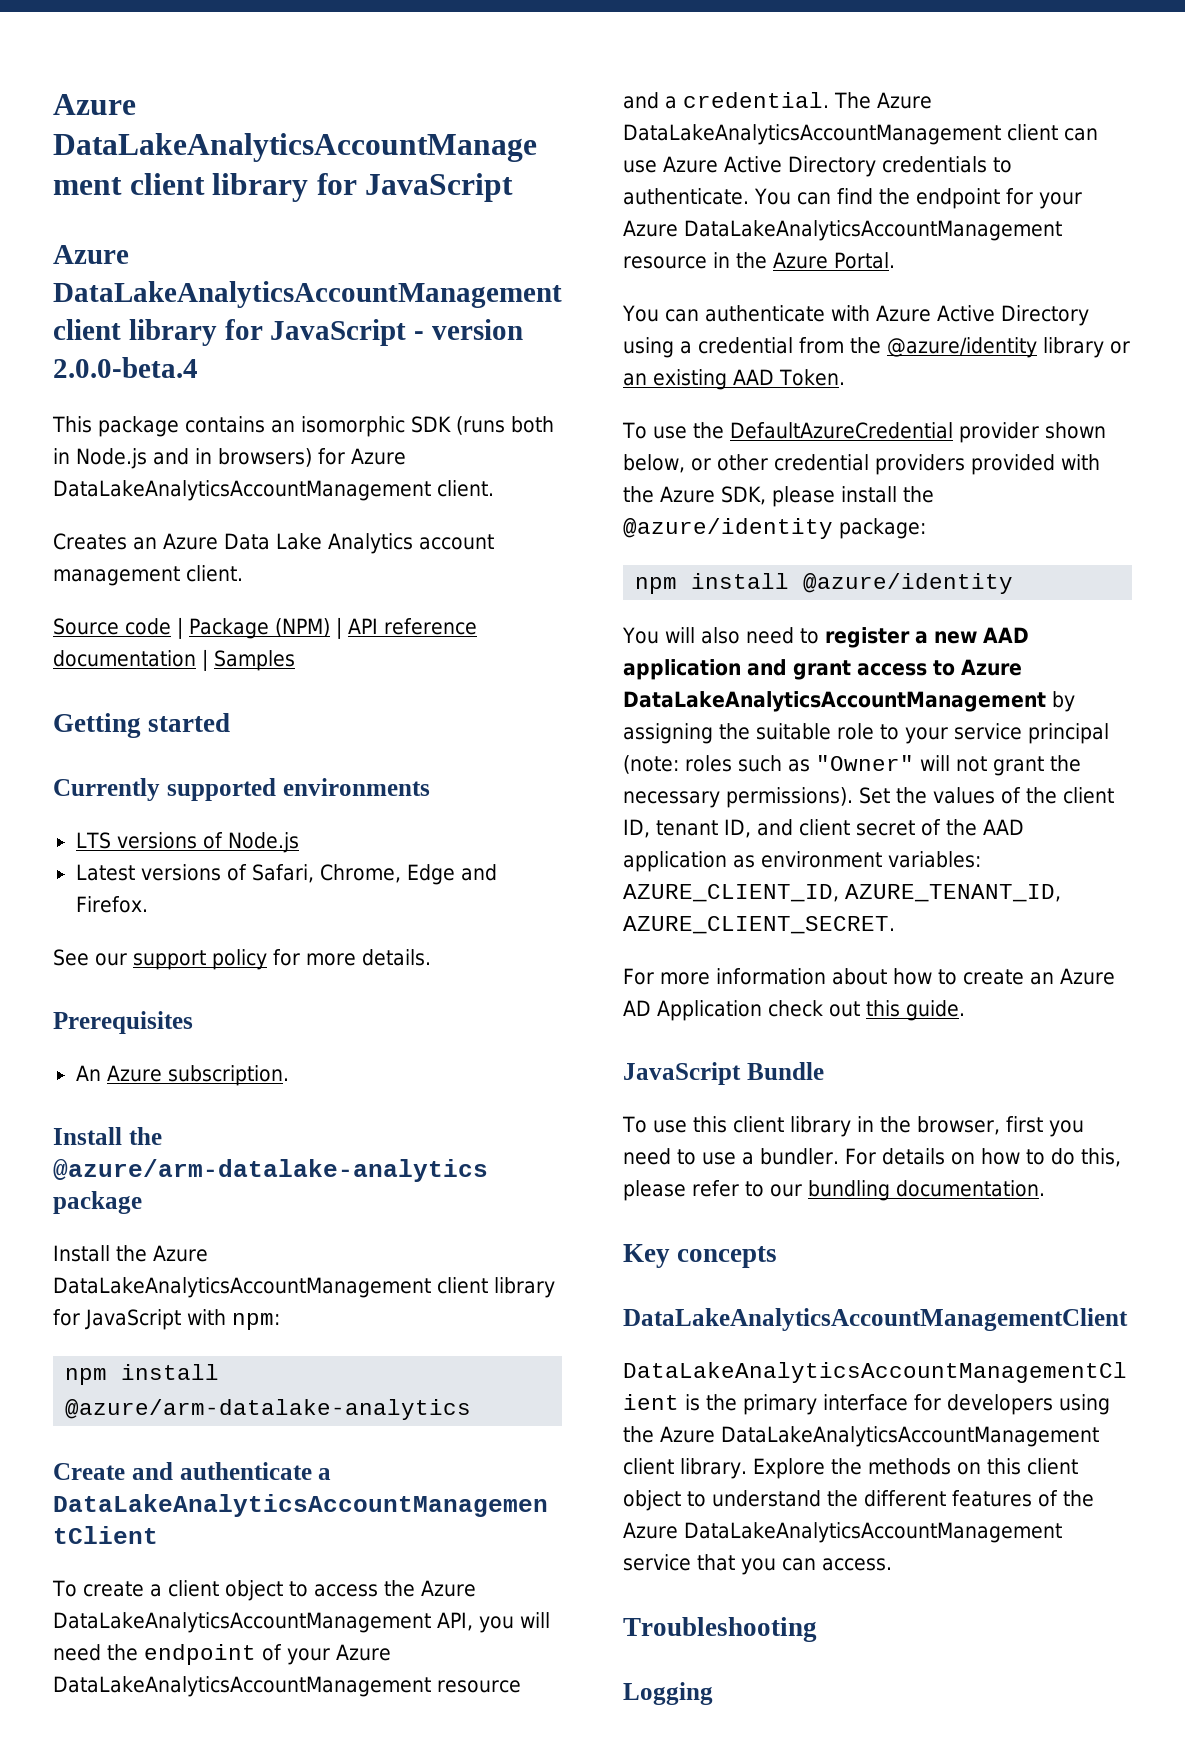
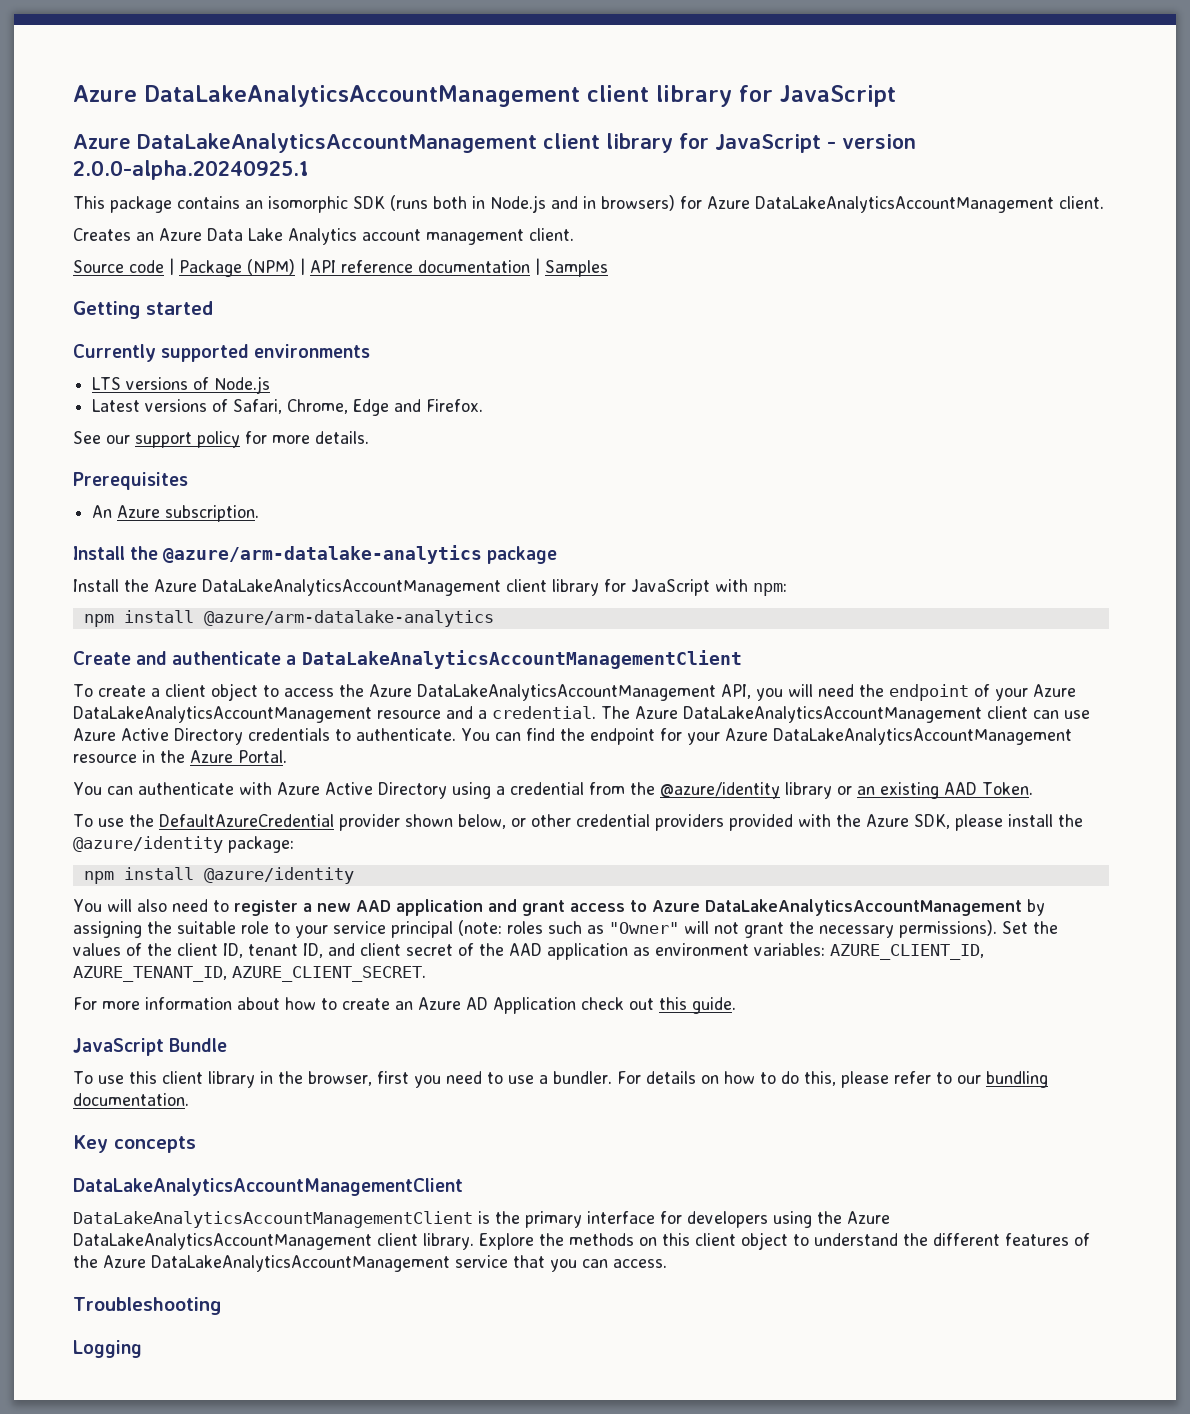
[53,357,198,378] 2.0.0-beta.4 -> [73,160,309,180] 2.0.0-alpha.20240925.1

